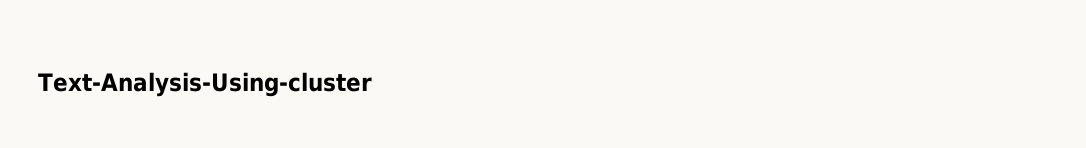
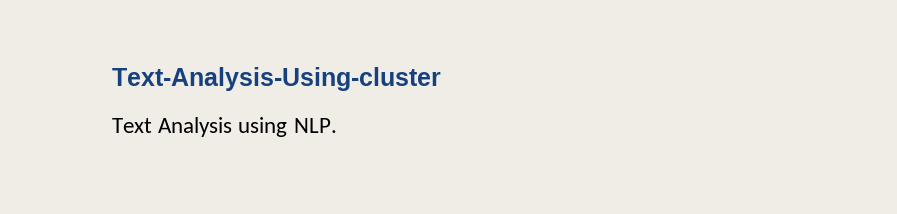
(372, 84) none -> [112,117,337,137] // Text Analysis using NLP.

